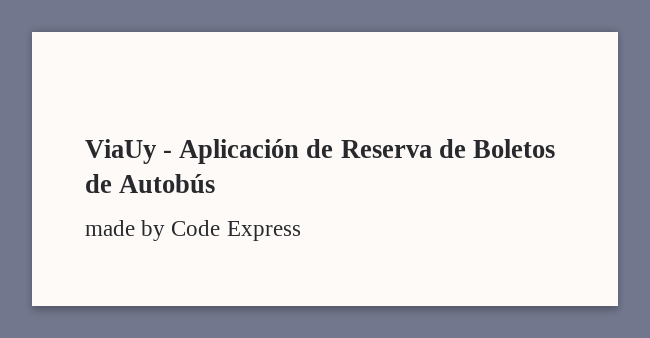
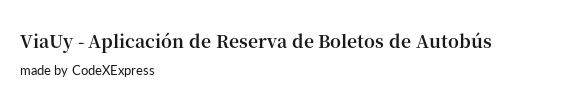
[171,220,301,241] Code Express -> [71,65,155,77] CodeXExpress

